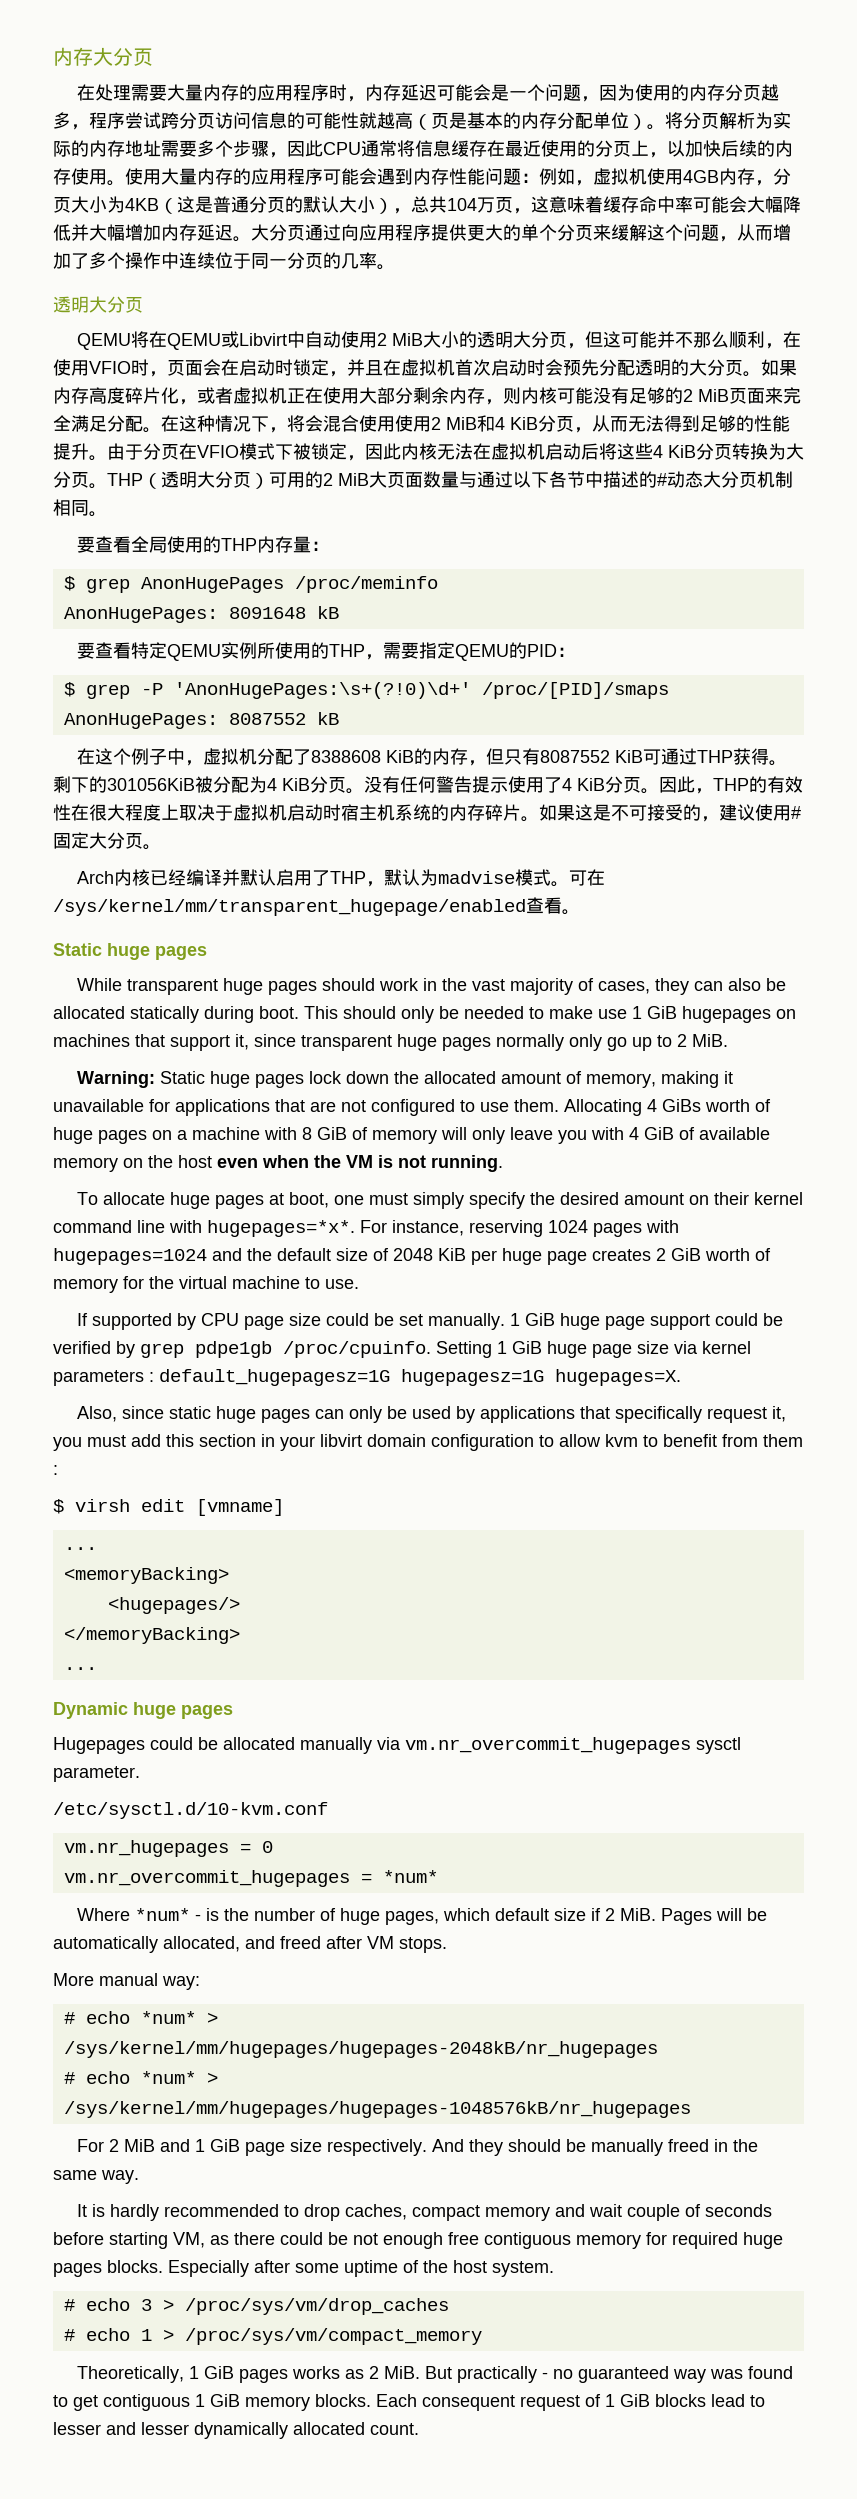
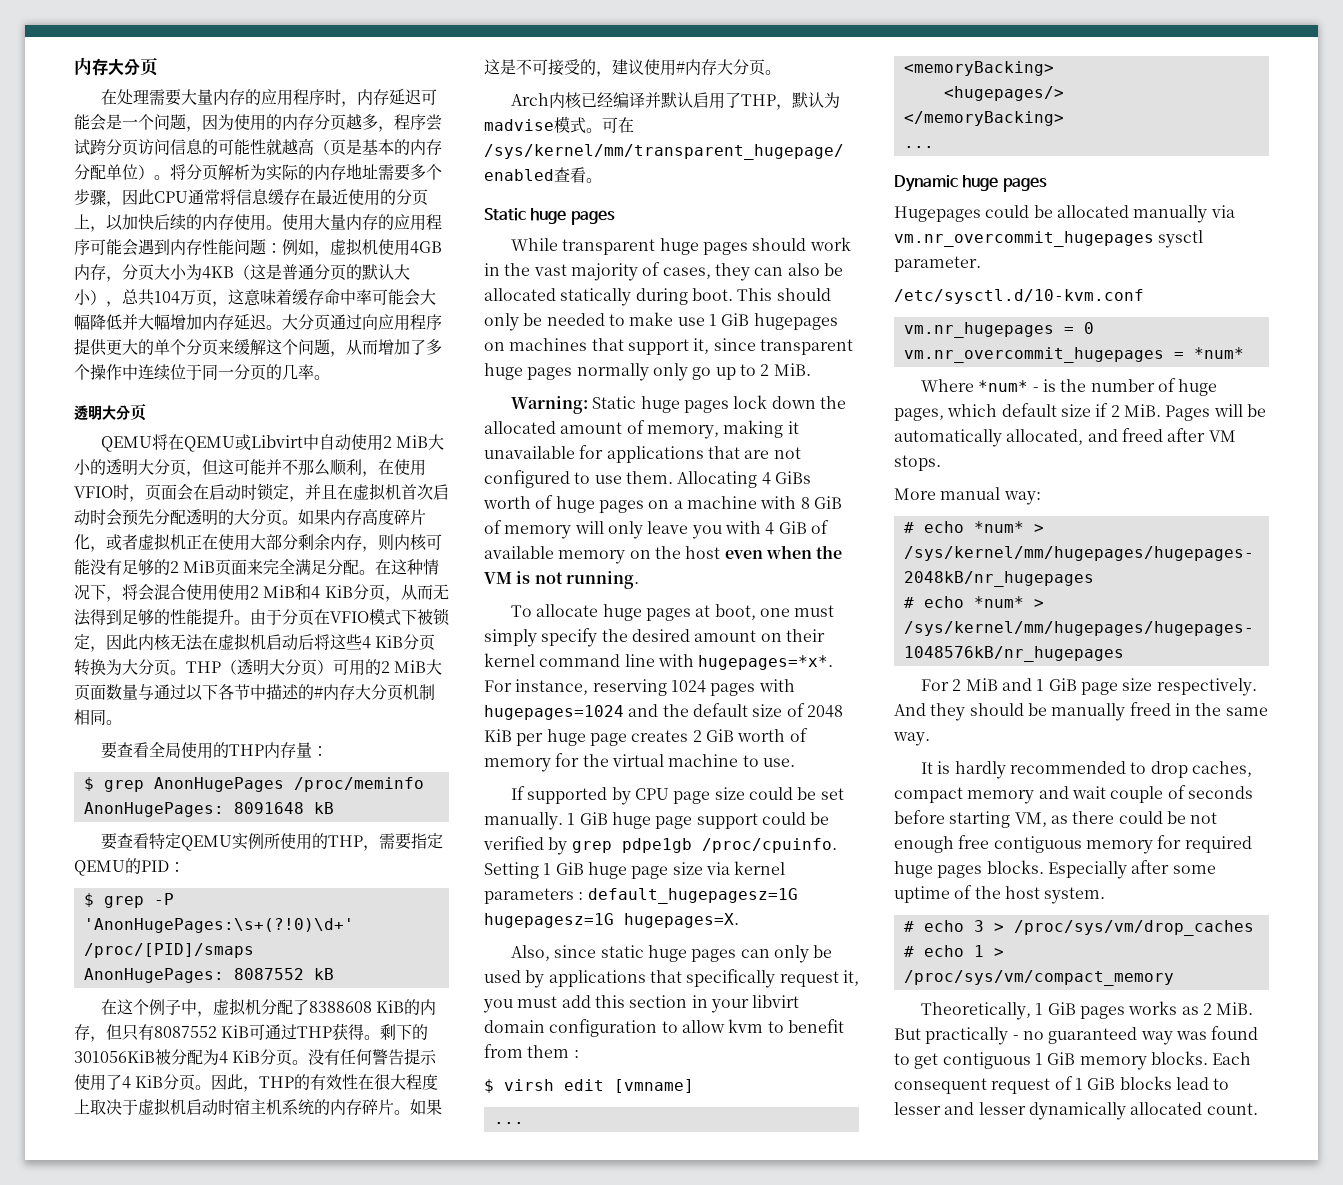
[667,471,703,488] 动态 -> [323,684,355,700] 内存
[53,832,89,849] 固定 -> [685,59,717,75] 内存

